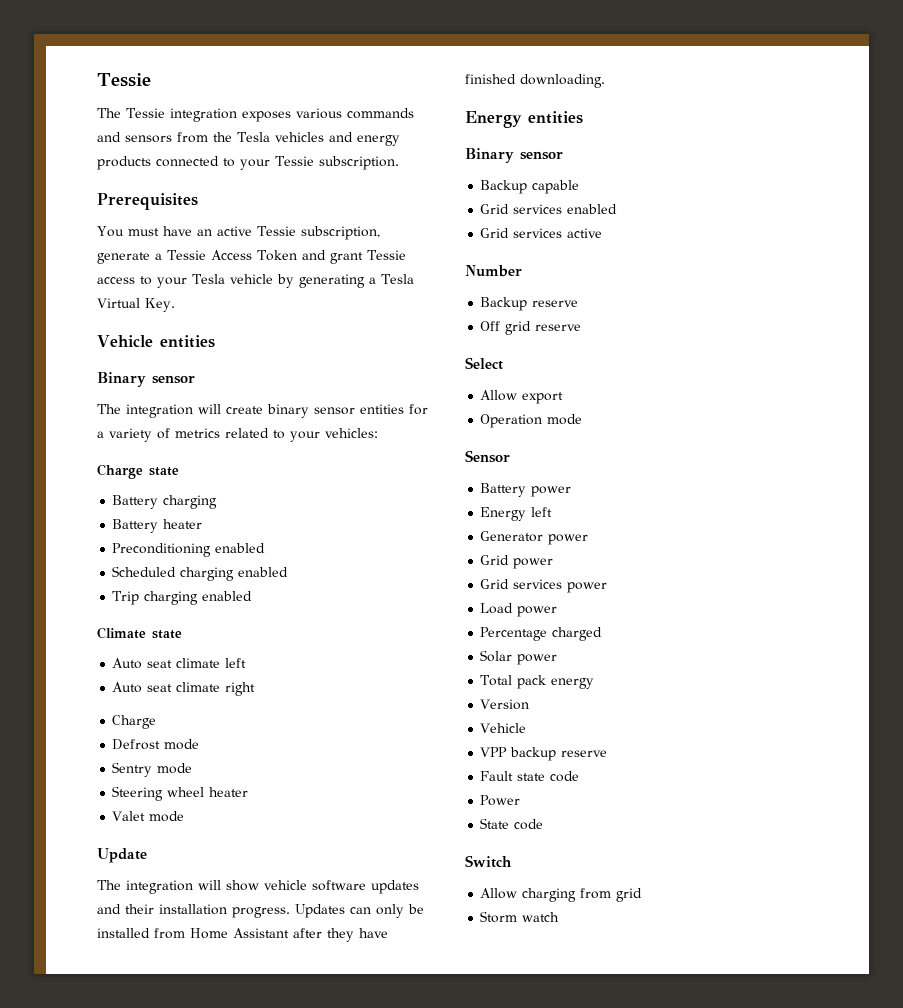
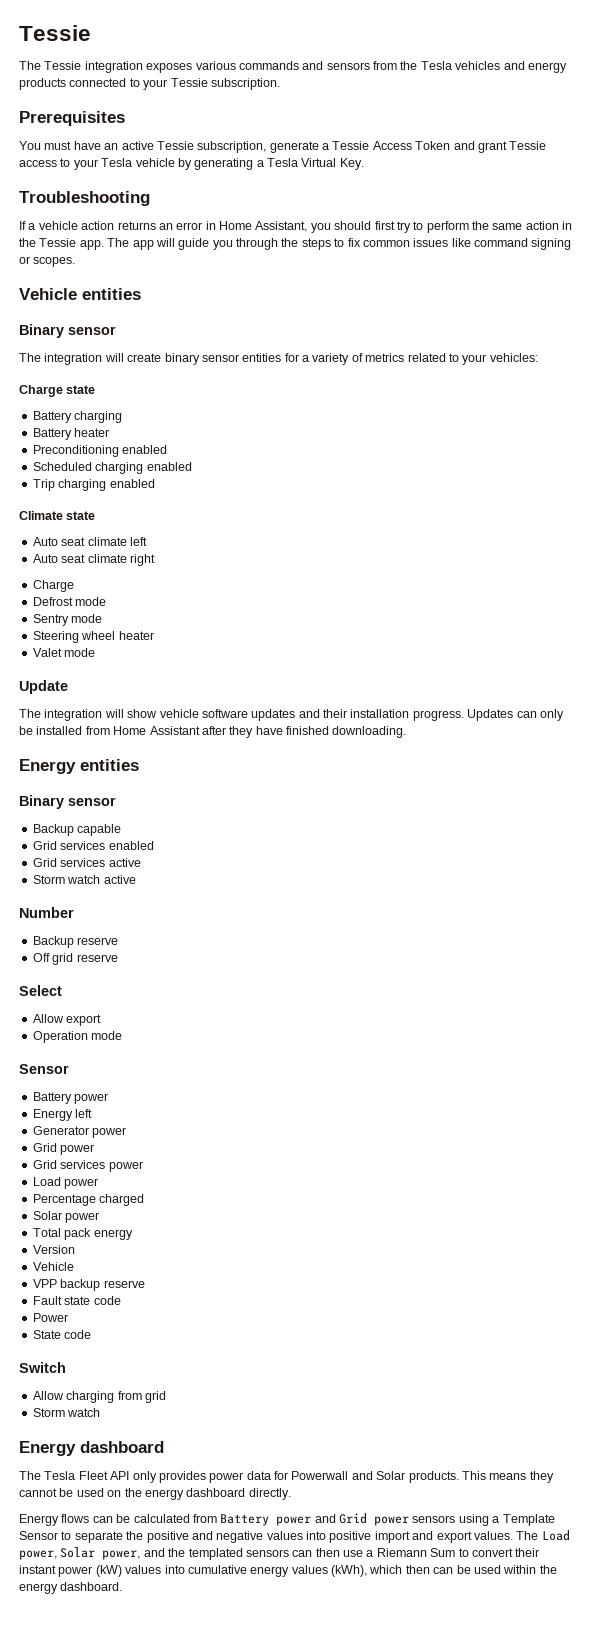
(175, 305) none -> [19,191,150,206] [19,221,573,233] [19,238,572,250] [19,256,76,267] // Troubleshooting // If a vehicle action returns an error in Home Assistant, you should first try to perform the same action in the Tessie app. The app will guide you through the steps to fix common issues like command signing or scopes.
(603, 233) none -> [32,875,136,884] // Storm watch active
(560, 917) none -> [19,1441,164,1456] [19,1471,554,1483] [19,1488,291,1500] [19,1513,555,1526] [19,1530,570,1543] [19,1547,540,1560] [19,1565,557,1577] [19,1582,123,1594] // Energy dashboard // The Tesla Fleet API only provides power data for Powerwall and Solar products. This means they cannot be used on the energy dashboard directly. // Energy flows can be calculated from Battery power and Grid power sensors using a Template Sensor to separate the positive and negative values into positive import and export values. The Load power, Solar power, and the templated sensors can then use a Riemann Sum to convert their instant power (kW) values into cumulative energy values (kWh), which then can be used within the energy dashboard.

